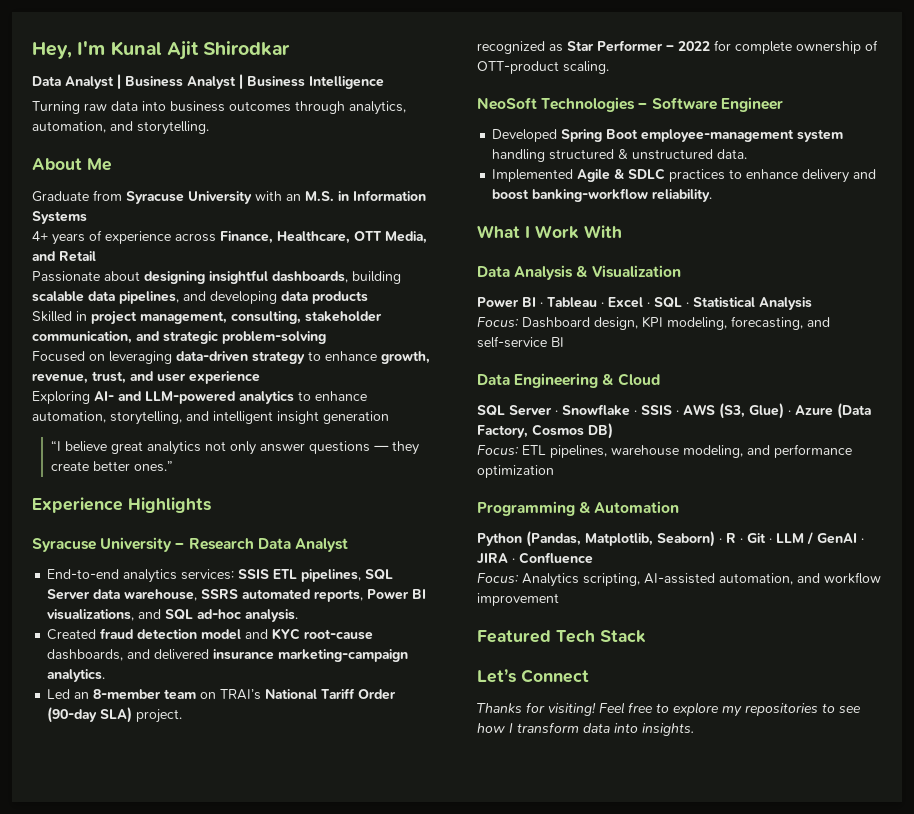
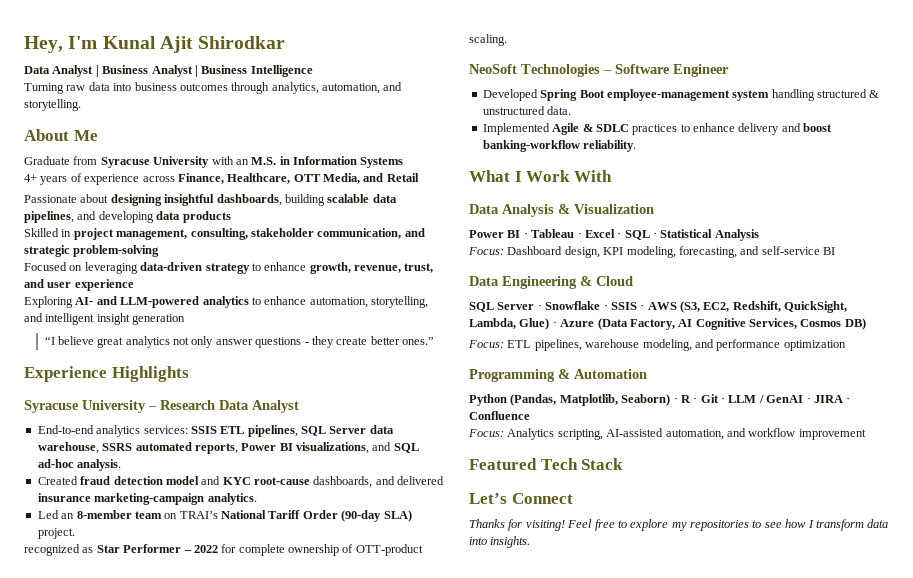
[373,445,389,451] — -> [304,342,309,345] -
(745, 411) none -> [703,301,848,313] [469,318,516,329] EC2, Redshift, QuickSight, Lambda,
(528, 431) none -> [678,318,797,330] AI Cognitive Services,

